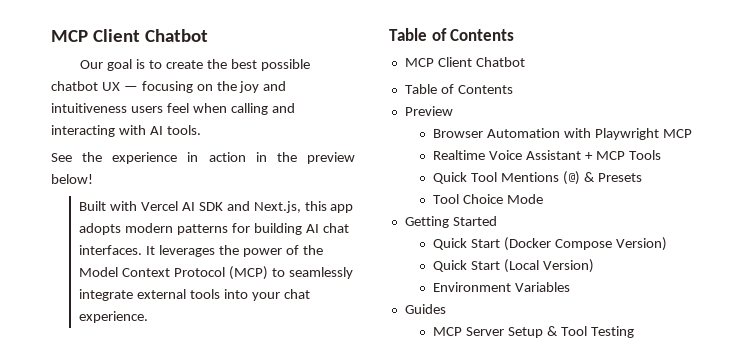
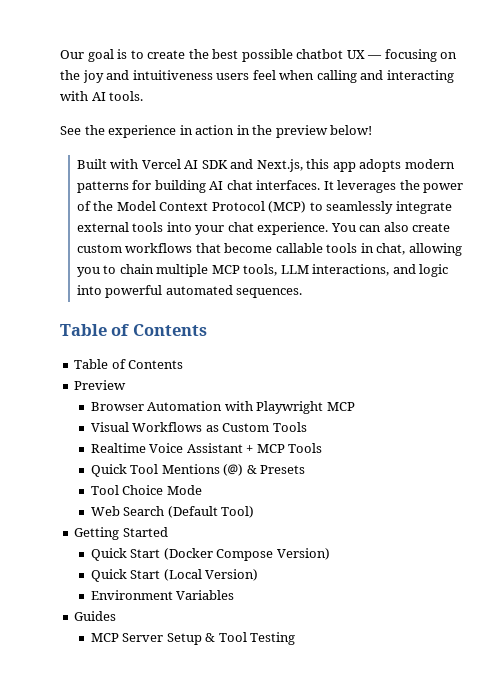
[51,29,208,42] MCP Client Chatbot // -> (60, 54) none
[389,28,515,41] [404,57,525,67] // Table of Contents // MCP Client Chatbot -> [330,222,451,232] [76,243,462,256] [76,264,449,277] [76,285,303,298] [60,324,207,336] You can also create custom workflows that become callable tools in chat, allowing you to chain multiple MCP tools, LLM interactions, and logic into powerful automated sequences. // Table of Contents
(692, 133) none -> [90,422,307,432] // Visual Workflows as Custom Tools
(543, 199) none -> [90,506,255,518] // Web Search (Default Tool)

